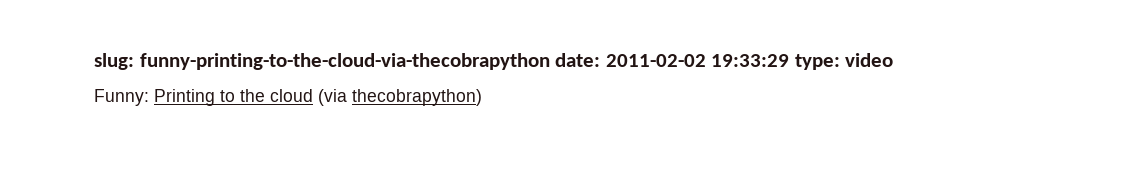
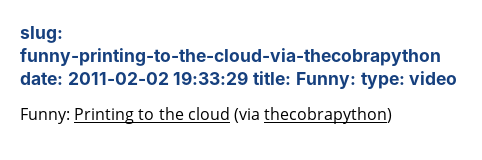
(790, 60) none -> [253,71,356,89] title: Funny:

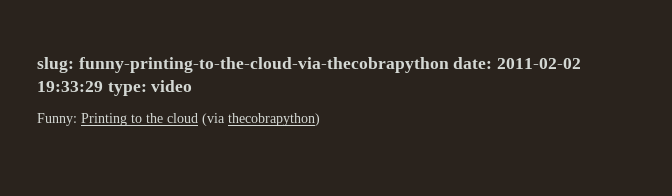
[253,71,356,89] title: Funny: -> (103, 86) none

